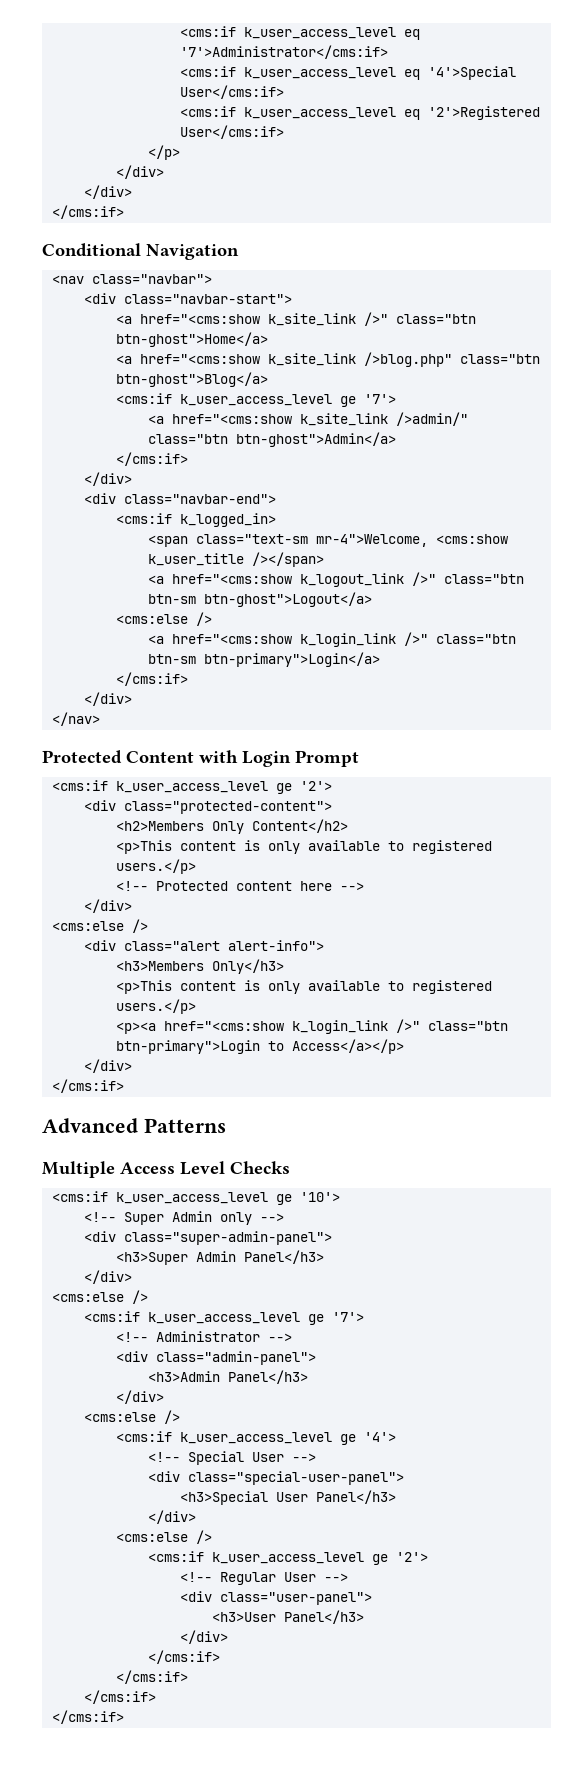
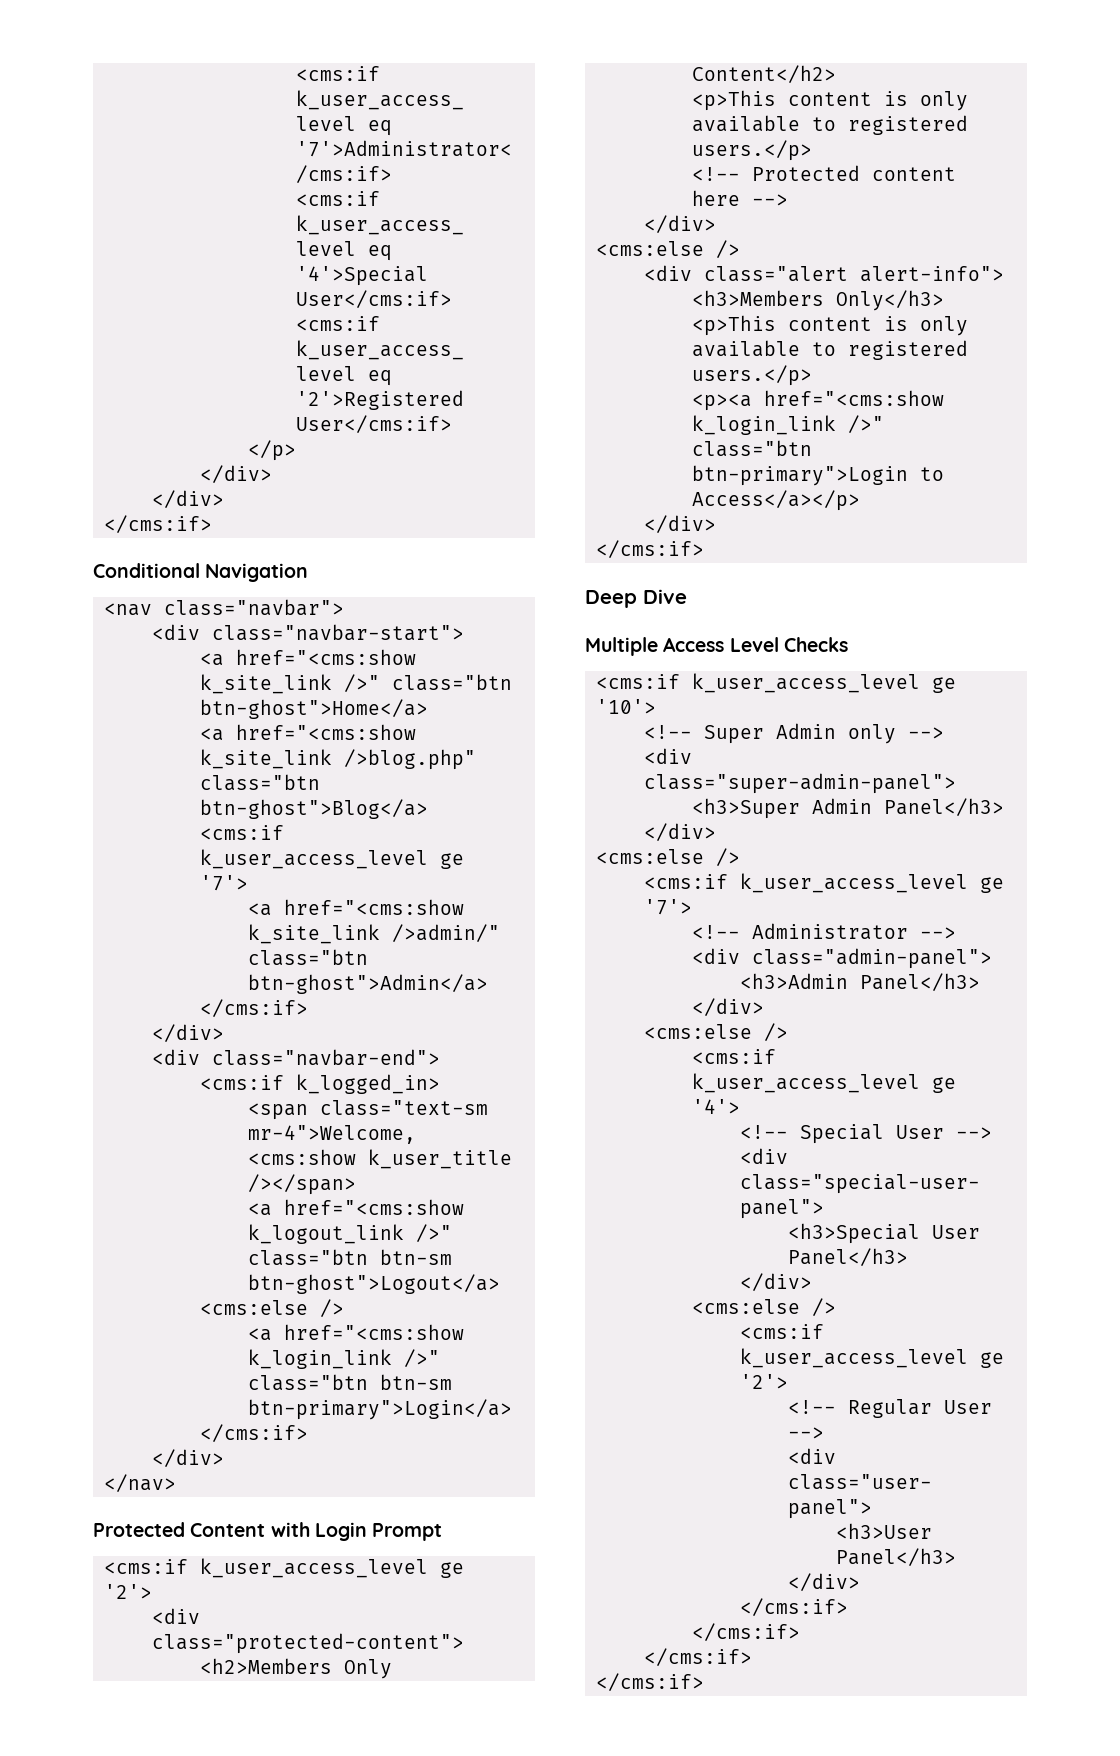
[42,1118,226,1133] Advanced Patterns -> [585,589,687,608] Deep Dive

